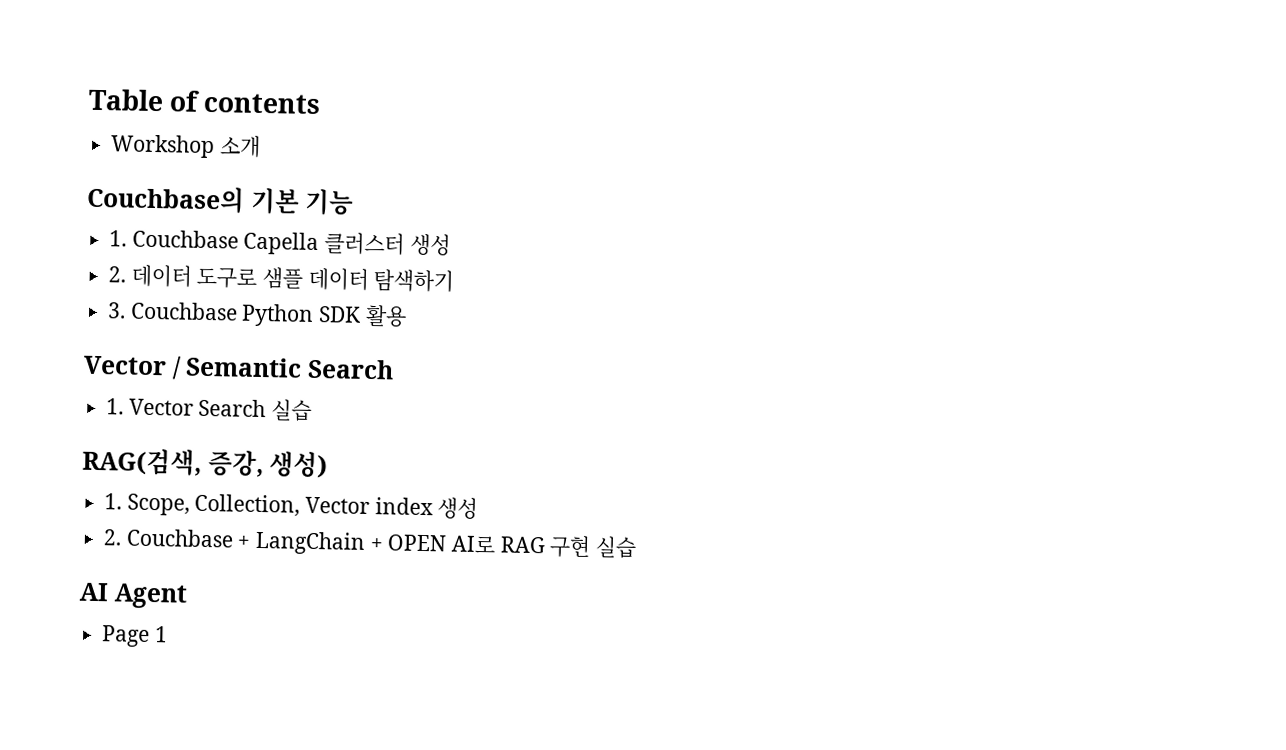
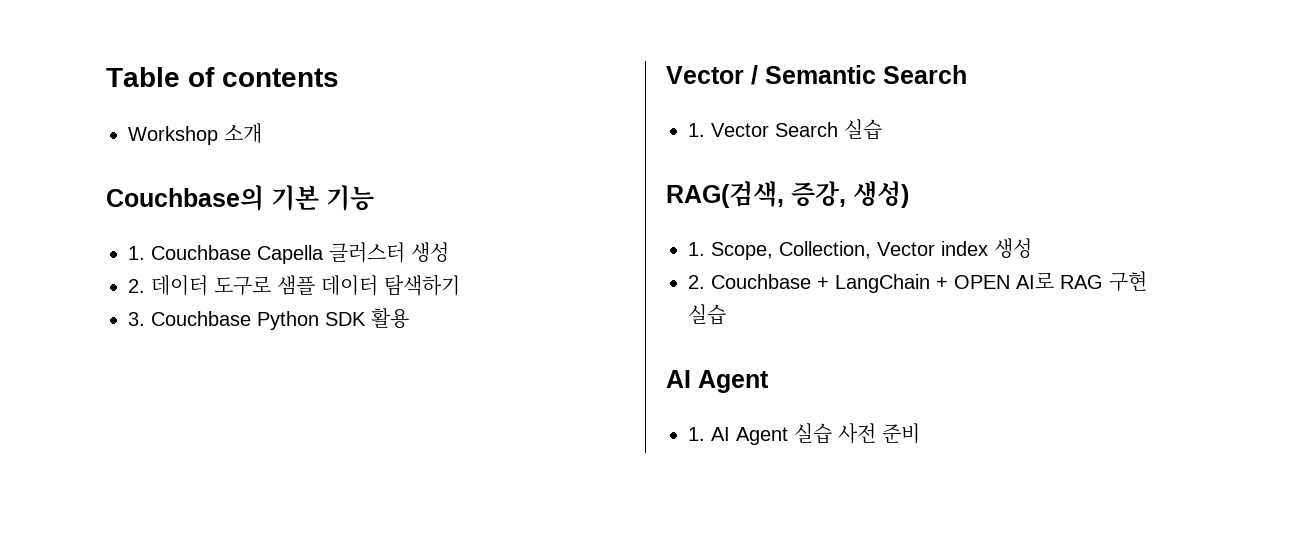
[101,625,168,648] Page 1 -> [688,423,920,445] 1. AI Agent 실습 사전 준비

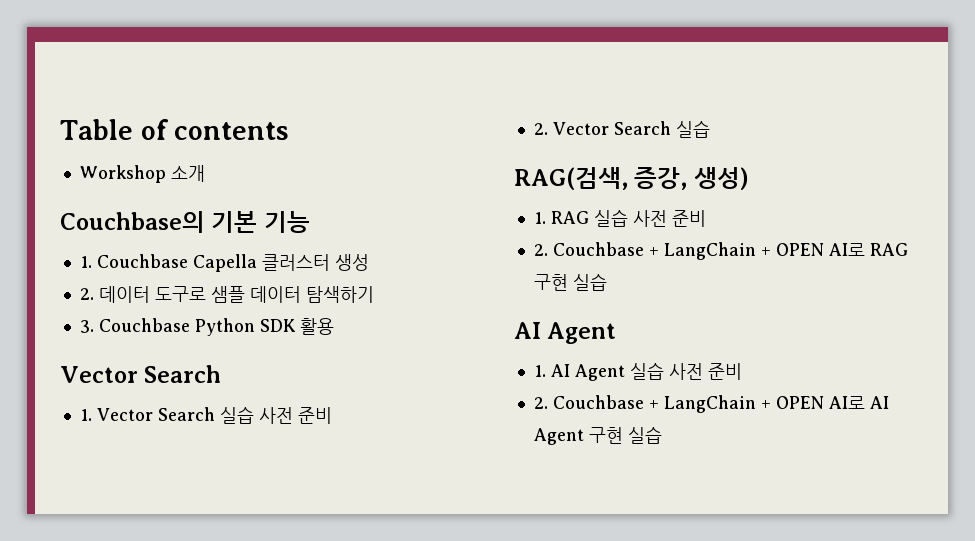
[751,65,876,85] / Semantic -> (138, 374) none
(882, 129) none -> [258,407,332,424] [533,120,710,138] 사전 준비 // 2. Vector Search 실습
[711,238,1032,260] Scope, Collection, Vector index 생성 -> [550,209,706,227] RAG 실습 사전 준비
(920, 433) none -> [533,395,889,413] [533,426,662,445] // 2. Couchbase + LangChain + OPEN AI로 AI Agent 구현 실습

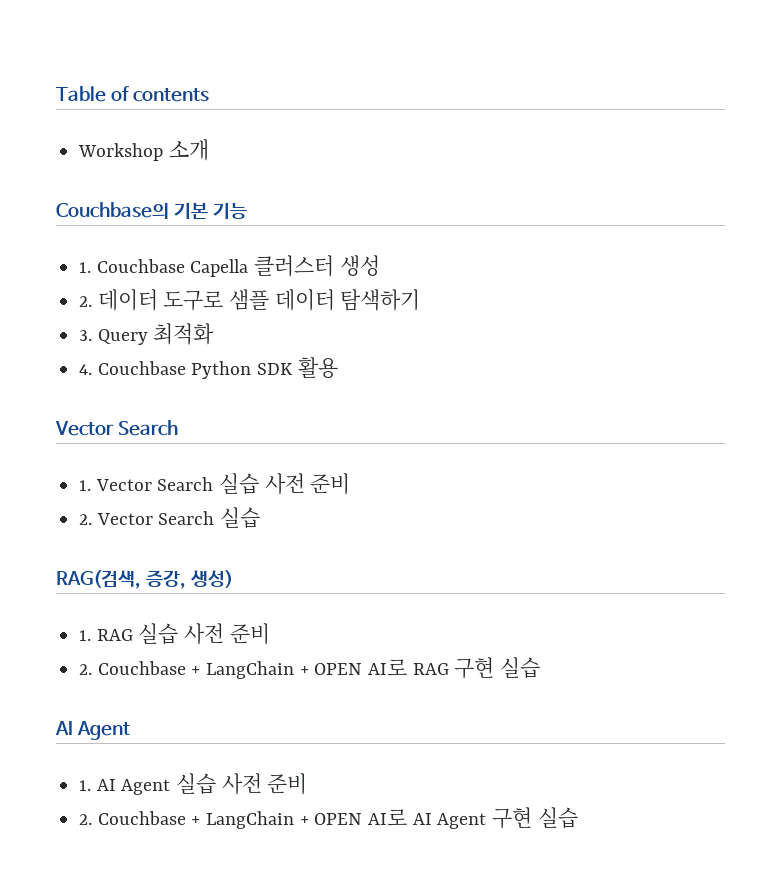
(94, 326) none -> [97,323,215,345] [79,364,93,375] Query 최적화 // 4.

